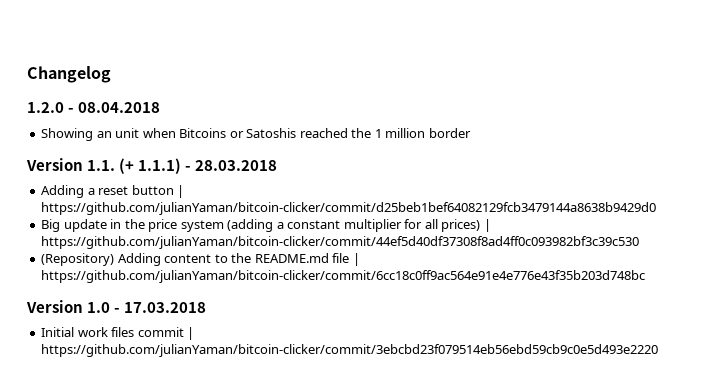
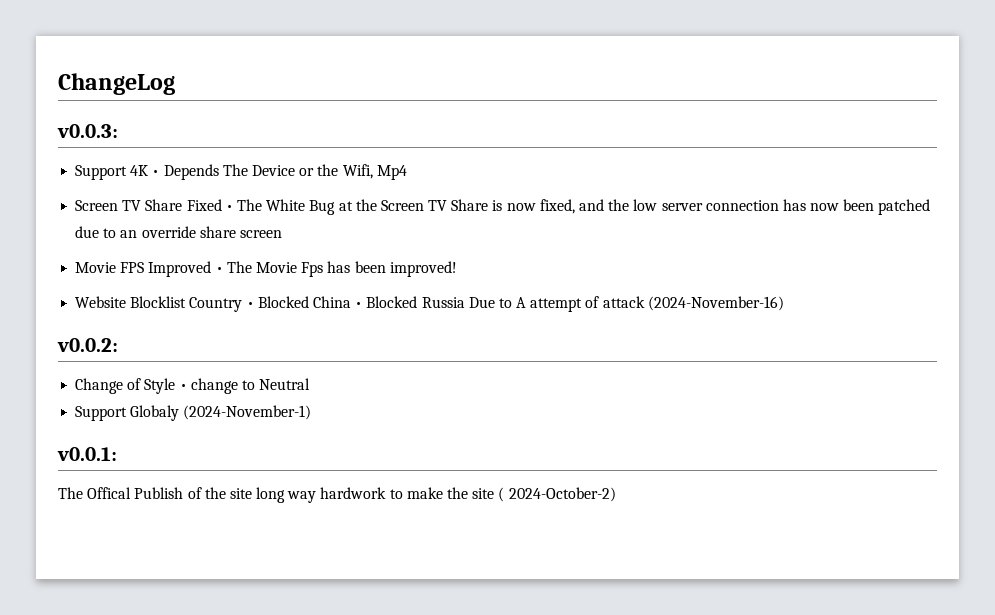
[27,66,111,83] [27,102,161,113] [41,128,471,141] [26,158,278,174] [41,185,185,198] [41,202,657,215] [41,219,491,232] [41,236,640,249] [41,253,360,266] [41,270,646,283] [26,300,207,313] [41,327,195,340] [41,344,659,357] Changelog // 1.2.0 - 08.04.2018 // Showing an unit when Bitcoins or Satoshis reached the 1 million border // Version 1.1. (+ 1.1.1) - 28.03.2018 // Adding a reset button | https://github.com/julianYaman/bitcoin-clicker/commit/d25beb1bef64082129fcb3479144a8638b9429d0 // Big update in the price system (adding a constant multiplier for all prices) | https://github.com/julianYaman/bitcoin-clicker/commit/44ef5d40df37308f8ad4ff0c093982bf3c39c530 // (Repository) Adding content to the README.md file | https://github.com/julianYaman/bitcoin-clicker/commit/6cc18c0ff9ac564e91e4e776e43f35b203d748bc // Version 1.0 - 17.03.2018 // Initial work files commit | https://github.com/julianYaman/bitcoin-clicker/commit/3ebcbd23f079514eb56ebd59cb9c0e5d493e2220 -> [58,73,175,95] [57,124,118,138] [75,164,407,180] [75,199,931,215] [75,226,282,238] [75,261,457,277] [75,296,784,312] [57,338,118,352] [75,378,311,394] [75,405,312,421] [57,447,117,461] [58,487,616,503] ChangeLog // v0.0.3: // Support 4K • Depends The Device or the Wifi, Mp4 // Screen TV Share Fixed • The White Bug at the Screen TV Share is now fixed, and the low server connection has now been patched due to an override share screen // Movie FPS Improved • The Movie Fps has been improved! // Website Blocklist Country • Blocked China • Blocked Russia Due to A attempt of attack (2024-November-16) // v0.0.2: // Change of Style • change to Neutral // Support Globaly (2024-November-1) // v0.0.1: // The Offical Publish of the site long way hardwork to make the site ( 2024-October-2)

